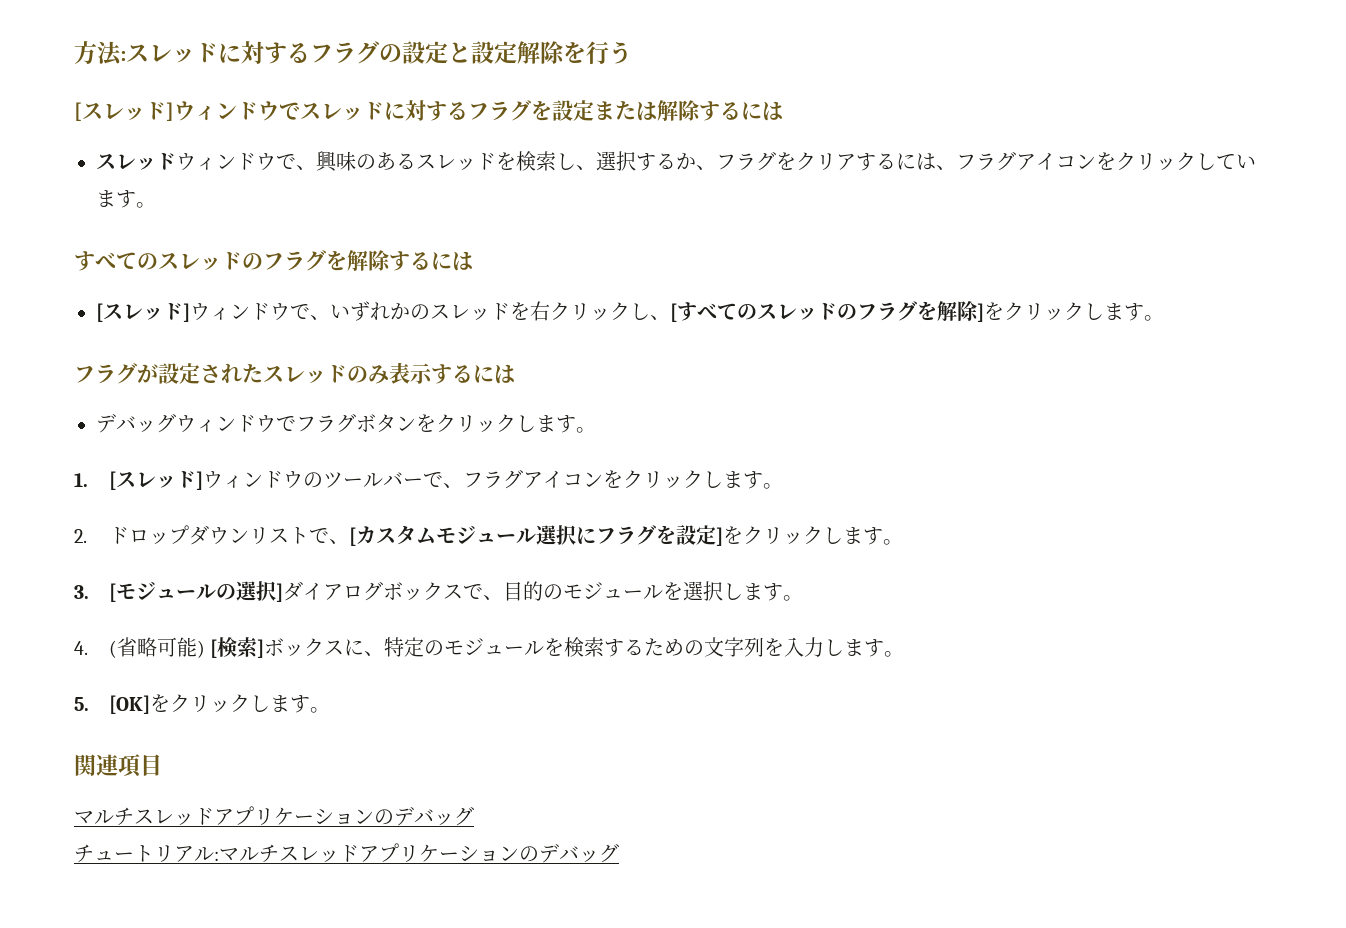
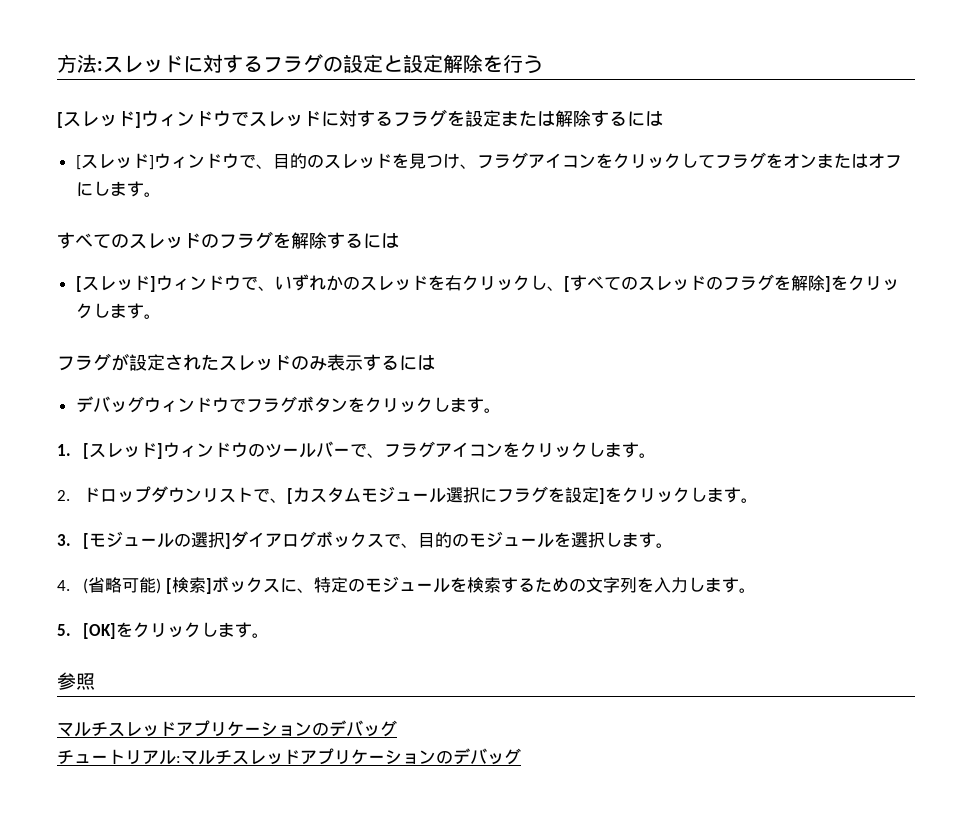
[96,151,936,172] スレッドウィンドウで、興味のあるスレッドを検索し、選択するか、フラグをクリアするには -> [75,153,460,170] [スレッド]ウィンドウで、目的のスレッドを見つけ
[1236,154,1256,169] い -> [714,152,902,169] [75,181,110,197] フラグをオンまたはオフにし
[74,754,162,777] 関連項目 -> [57,672,95,690] 参照

